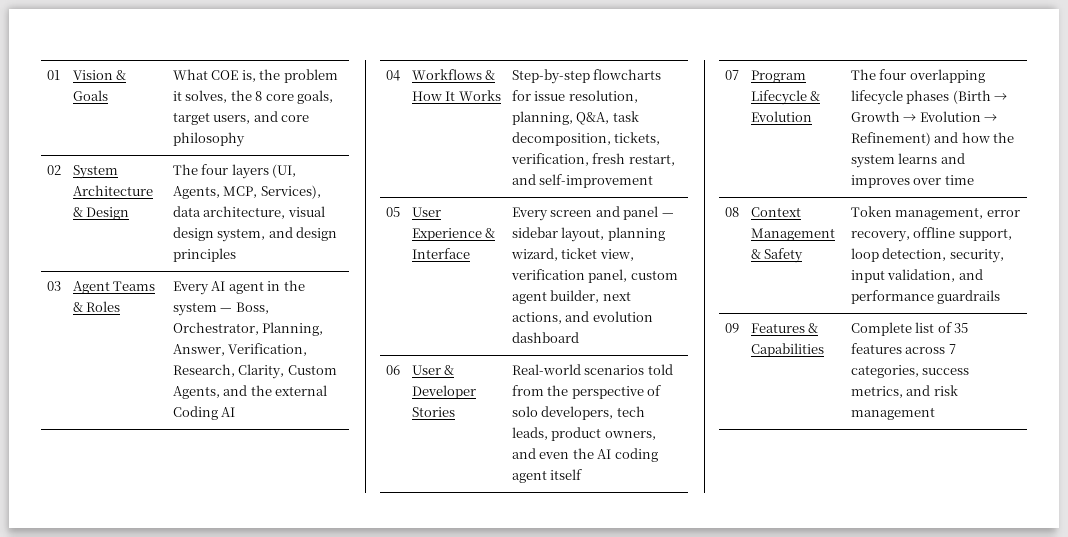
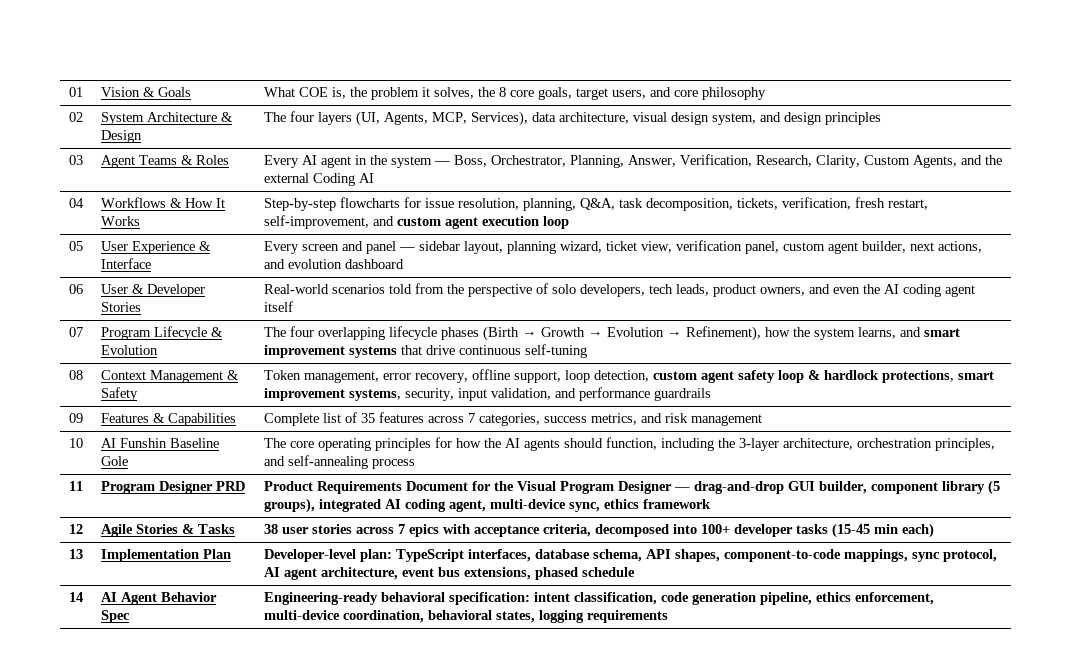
[511,174,654,188] and self-improvement -> [263,215,569,229] self-improvement, and custom agent execution loop
[850,132,959,146] Refinement) and -> [685,326,761,341] Refinement),
[898,153,965,164] [850,175,974,188] learns and improves over time -> [857,327,960,339] [263,344,587,358] learns, and smart improvement systems that drive continuous self-tuning
(947, 254) none -> [652,370,994,383] [263,388,401,401] custom agent safety loop & hardlock protections, smart improvement systems,
(935, 413) none -> [68,438,83,448] [100,438,219,448] [100,456,128,466] [263,437,995,451] [263,455,415,469] [68,481,83,491] [100,481,245,494] [263,480,1000,495] [263,498,711,513] [68,524,83,534] [100,524,235,537] [263,523,934,538] [68,549,83,559] [100,549,231,562] [263,549,997,562] [263,567,635,580] [68,592,83,602] [100,592,217,605] [100,610,130,623] [263,592,934,605] [263,610,668,623] // 10 | AI Funshin Baseline Gole | The core operating principles for how the AI agents should function, including the 3-layer architecture, orchestration principles, and self-annealing process // 11 | Program Designer PRD | Product Requirements Document for the Visual Program Designer — drag-and-drop GUI builder, component library (5 groups), integrated AI coding agent, multi-device sync, ethics framework // 12 | Agile Stories & Tasks | 38 user stories across 7 epics with acceptance criteria, decomposed into 100+ developer tasks (15-45 min each) // 13 | Implementation Plan | Developer-level plan: TypeScript interfaces, database schema, API shapes, component-to-code mappings, sync protocol, AI agent architecture, event bus extensions, phased schedule // 14 | AI Agent Behavior Spec | Engineering-ready behavioral specification: intent classification, code generation pipeline, ethics enforcement, multi-device coordination, behavioral states, logging requirements

